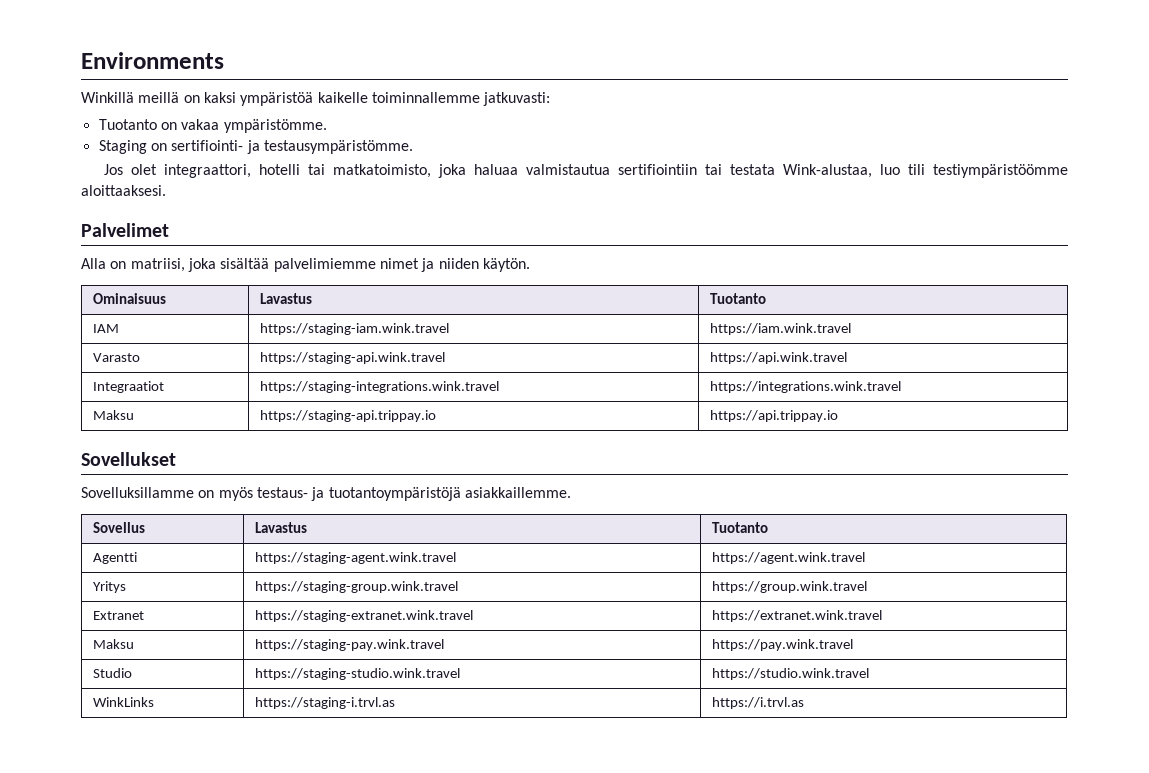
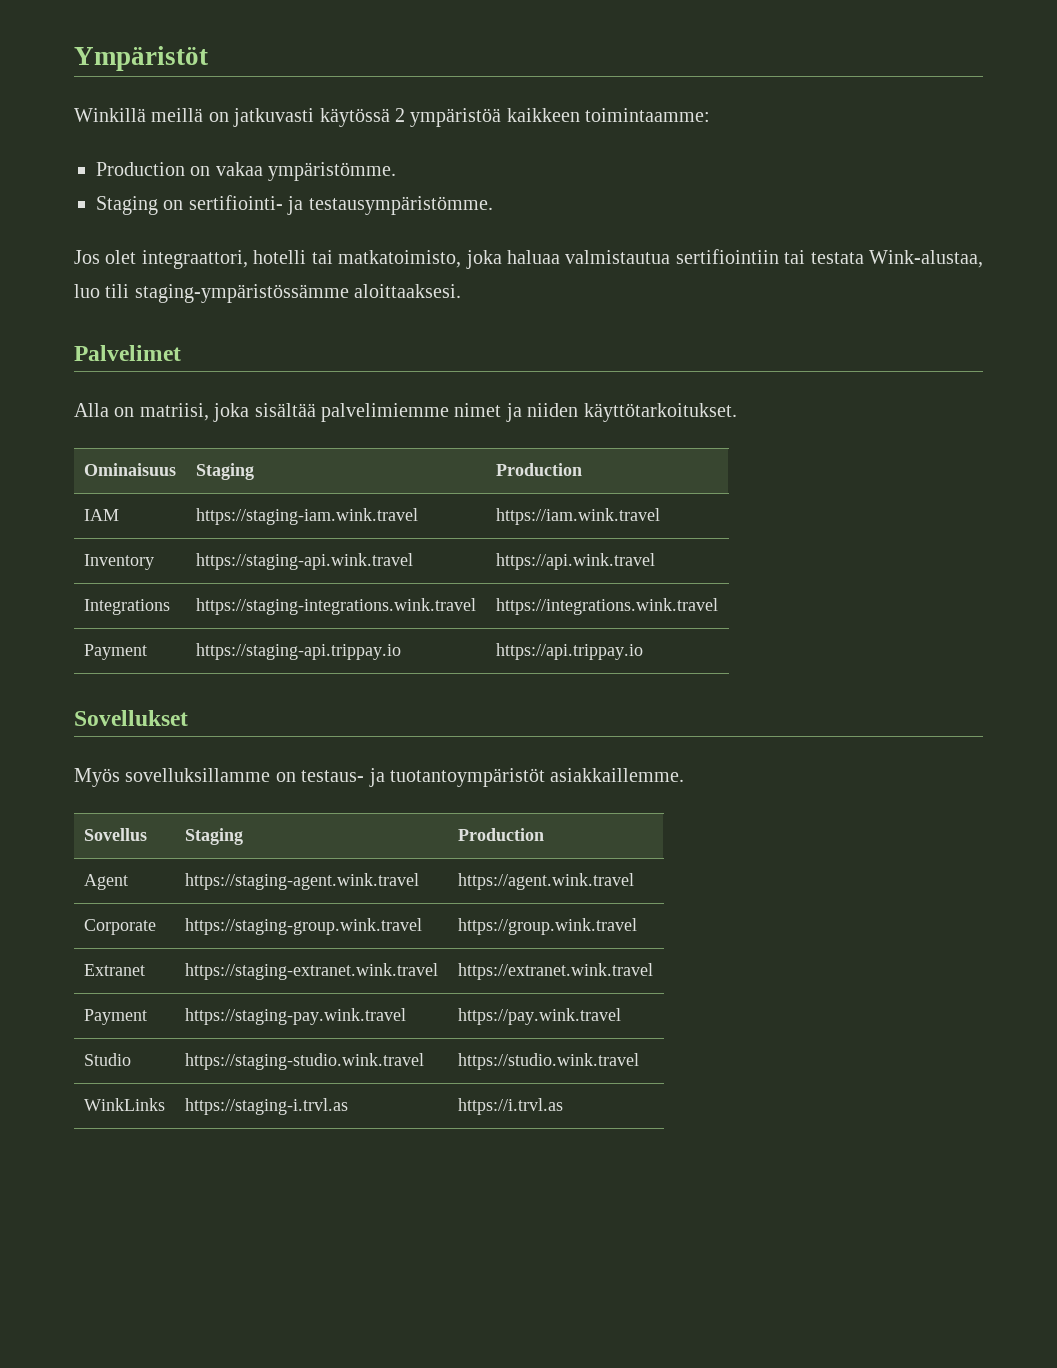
[81,52,224,69] Environments -> [74,46,208,71] Ympäristöt
[203,92,551,106] [98,119,157,130] kaksi ympäristöä kaikelle toiminnallemme jatkuvasti: // Tuotanto -> [233,108,711,127] [96,162,185,176] jatkuvasti käytössä 2 ympäristöä kaikkeen toimintaamme: // Production
[933,164,1069,178] testiympäristöömme -> [134,284,349,303] staging-ympäristössämme
[482,258,530,272] käytön. -> [583,403,737,422] käyttötarkoitukset.
[260,293,313,304] [710,293,767,304] Lavastus | Tuotanto -> [195,463,254,480] [495,463,582,476] Staging | Production
[93,353,141,362] Varasto -> [83,554,154,570] Inventory
[93,381,165,393] Integraatiot -> [83,599,170,615] Integrations
[93,410,135,420] Maksu -> [83,644,147,660] Payment
[81,487,253,501] Sovelluksillamme on myös -> [74,768,296,787] Myös sovelluksillamme on
[328,487,461,501] tuotantoympäristöjä -> [390,768,545,787] tuotantoympäristöt
[255,522,308,533] [712,522,769,533] [93,552,138,564] Lavastus | Tuotanto // Agentti -> [184,828,243,845] [457,828,544,841] [83,874,128,890] Staging | Production // Agent
[93,581,127,593] Yritys -> [83,919,156,935] Corporate
[93,639,135,649] Maksu -> [83,1009,147,1025] Payment

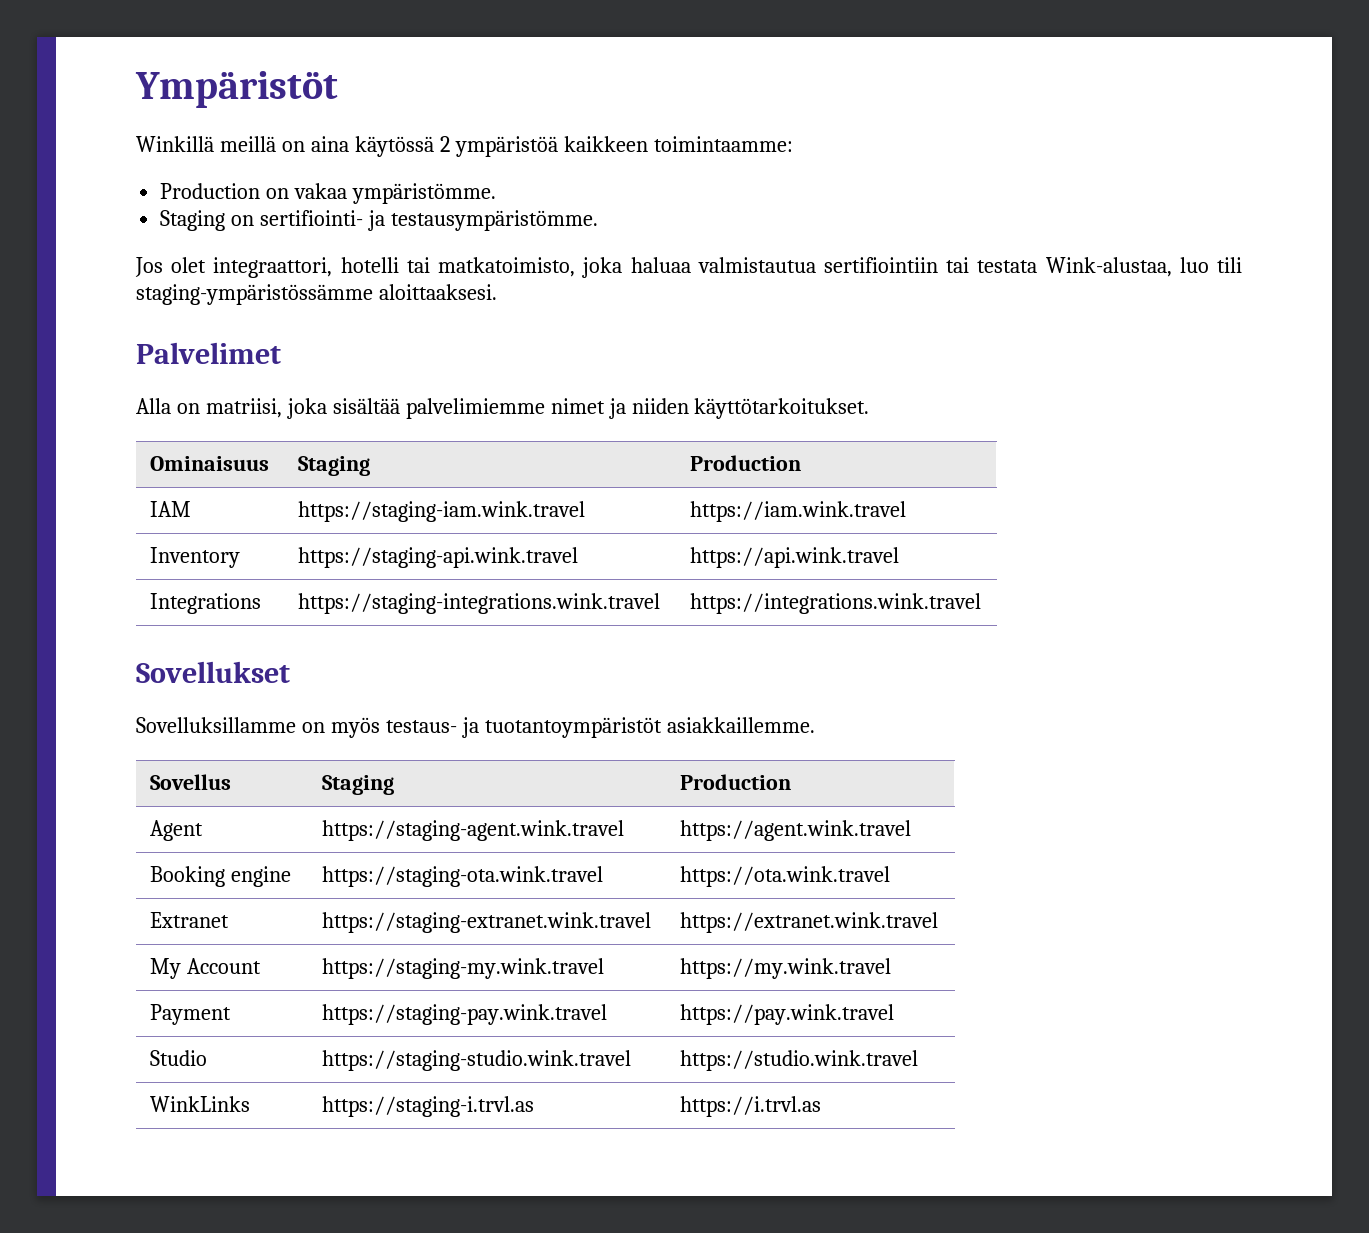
[233,108,315,127] jatkuvasti -> [310,136,349,152] aina
[83,644,147,660] [195,643,401,660] [495,643,643,660] [74,710,188,726] [74,768,296,787] // Payment | https://staging-api.trippay.io | https://api.trippay.io // Sovellukset // Myös sovelluksillamme on -> [136,661,290,683] [136,717,380,738] // Sovellukset // Sovelluksillamme on myös
[83,919,156,935] [184,918,422,935] [457,918,637,935] Corporate | https://staging-group.wink.travel | https://group.wink.travel -> [150,866,292,887] [322,866,604,887] [680,866,891,887] Booking engine | https://staging-ota.wink.travel | https://ota.wink.travel
(653, 971) none -> [150,958,262,979] [322,958,605,979] [680,958,892,979] // My Account | https://staging-my.wink.travel | https://my.wink.travel

